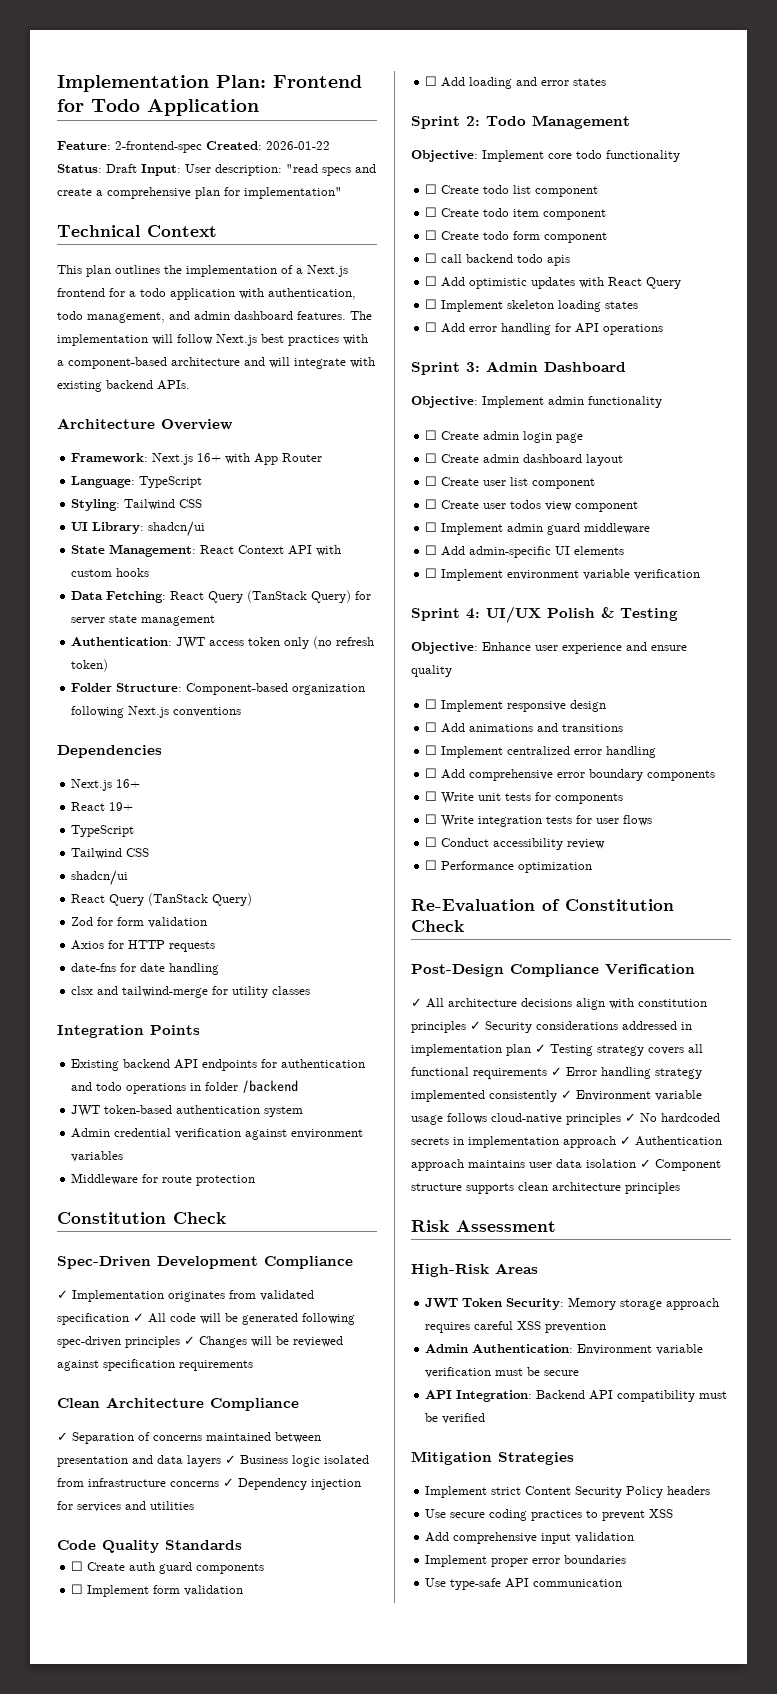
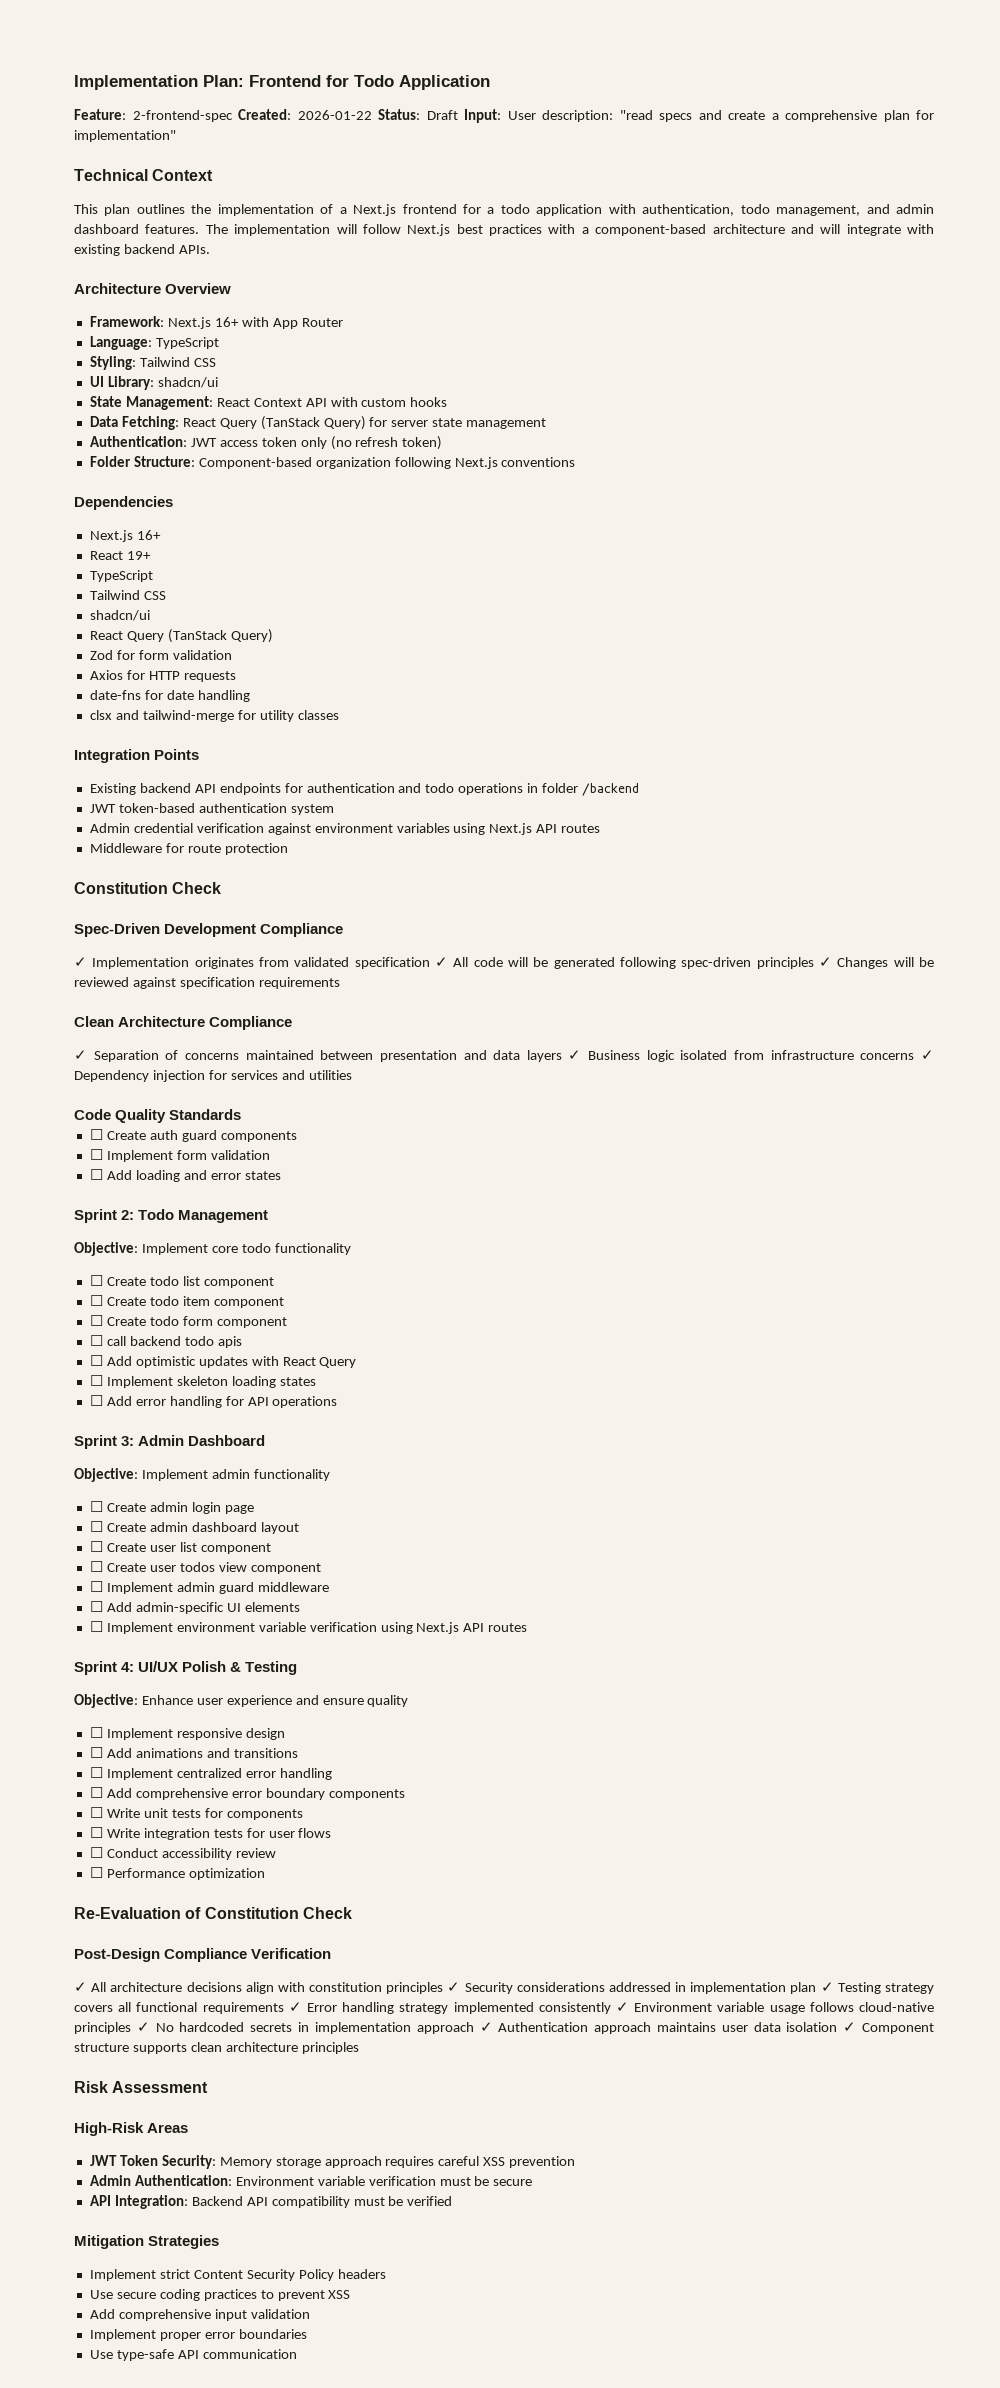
(124, 1156) none -> [453,823,601,835] using Next.js API routes
(701, 574) none -> [380,1622,528,1634] using Next.js API routes

